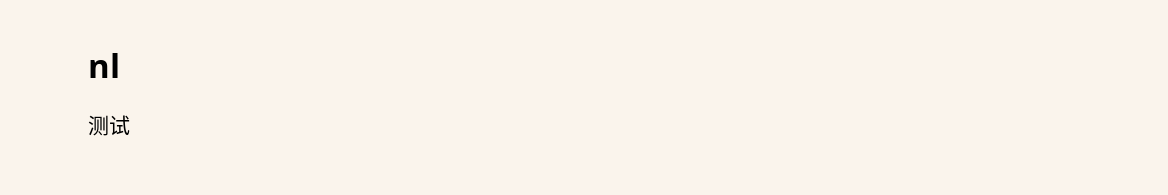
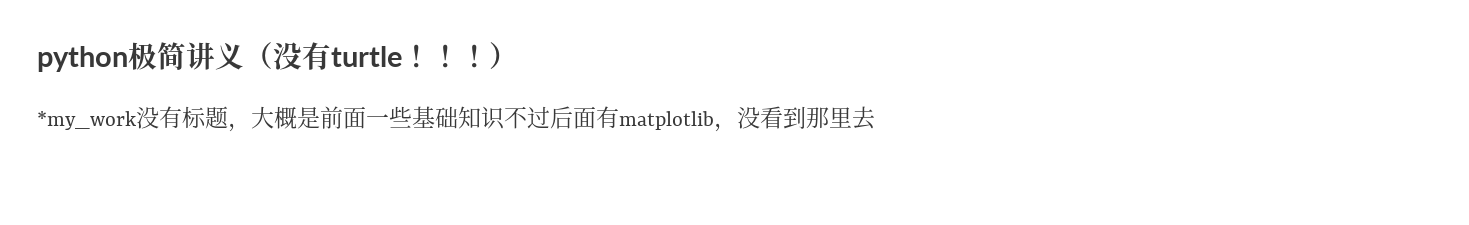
[88,53,120,78] [88,115,130,136] nl // 测试 -> [37,42,518,72] [37,106,875,132] python极简讲义（没有turtle！！！） // *my_work没有标题，大概是前面一些基础知识不过后面有matplotlib，没看到那里去

